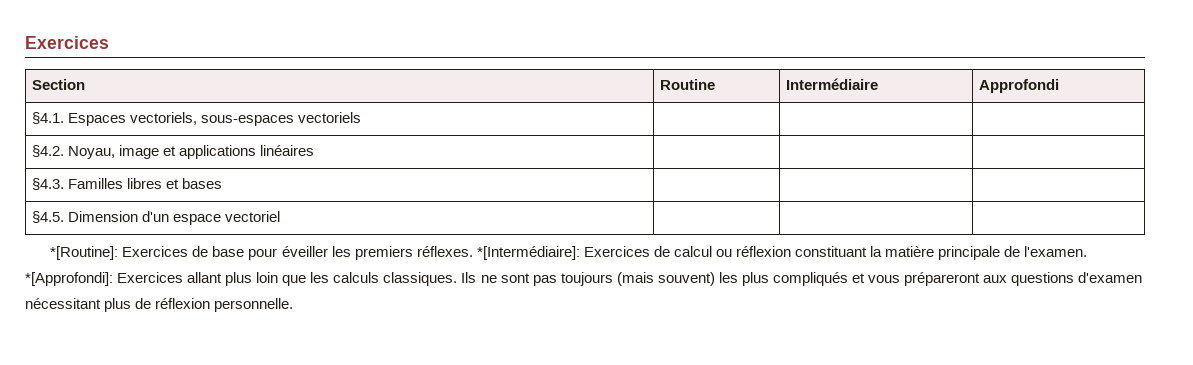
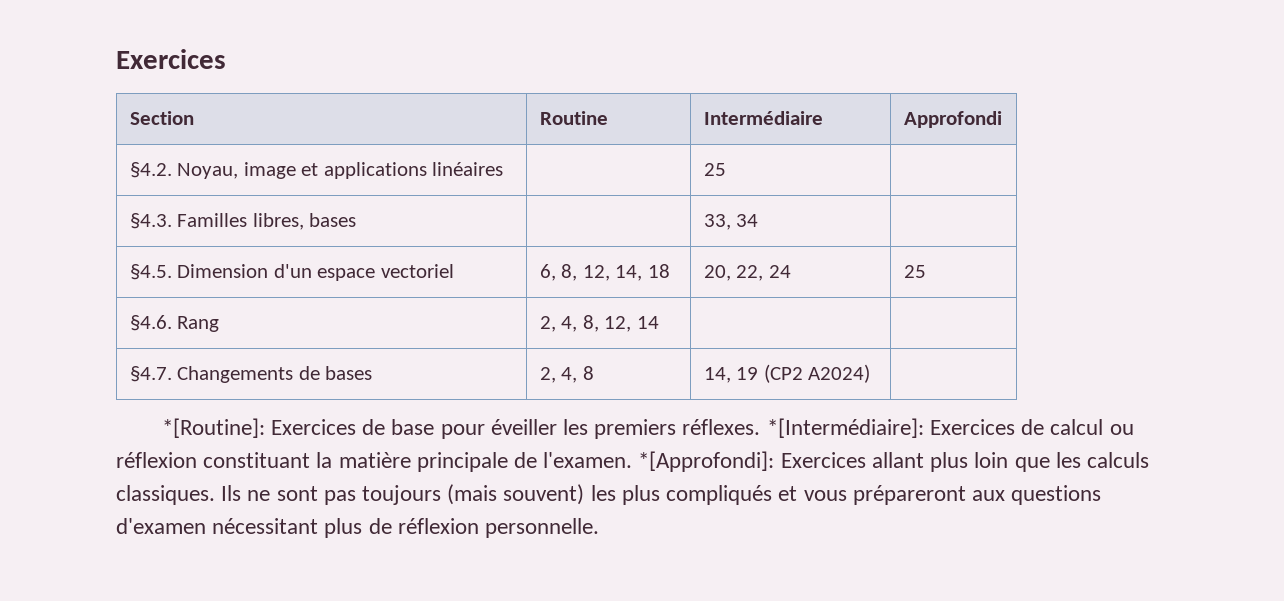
[32,112,362,126] // §4.1. Espaces vectoriels, sous-espaces vectoriels | | | -> (1002, 119) none
(315, 150) none -> [703,163,726,176] 25
[127,178,180,189] libres et -> [252,213,304,230] libres,
(223, 183) none -> [703,214,759,230] 33, 34
(281, 216) | -> [539,264,670,281] [703,265,791,281] [903,265,926,278] [129,315,220,332] [539,315,659,332] [129,366,373,383] [539,366,594,383] [703,364,871,383] 6, 8, 12, 14, 18 | 20, 22, 24 | 25 // §4.6. Rang | 2, 4, 8, 12, 14 | | // §4.7. Changements de bases | 2, 4, 8 | 14, 19 (CP2 A2024)

